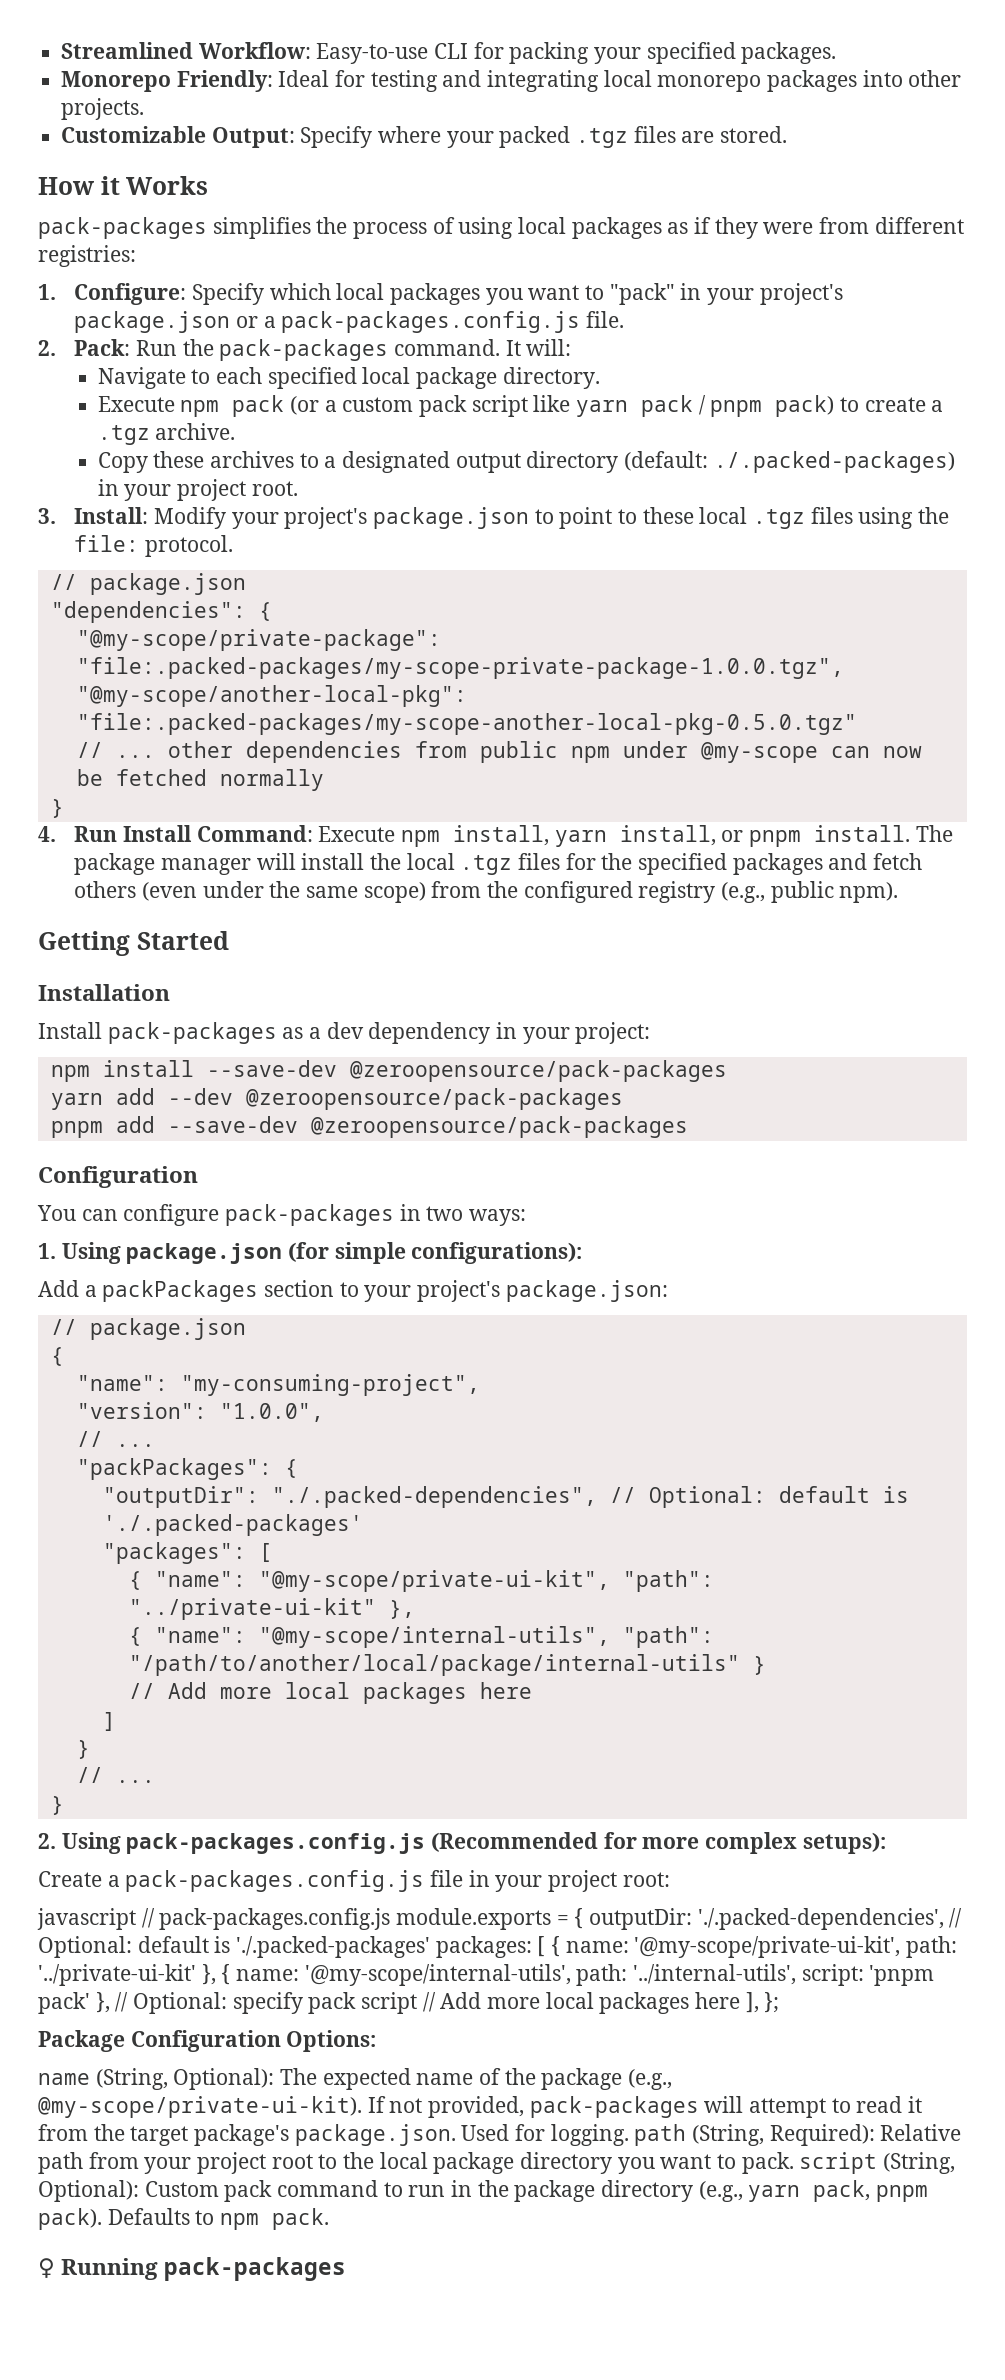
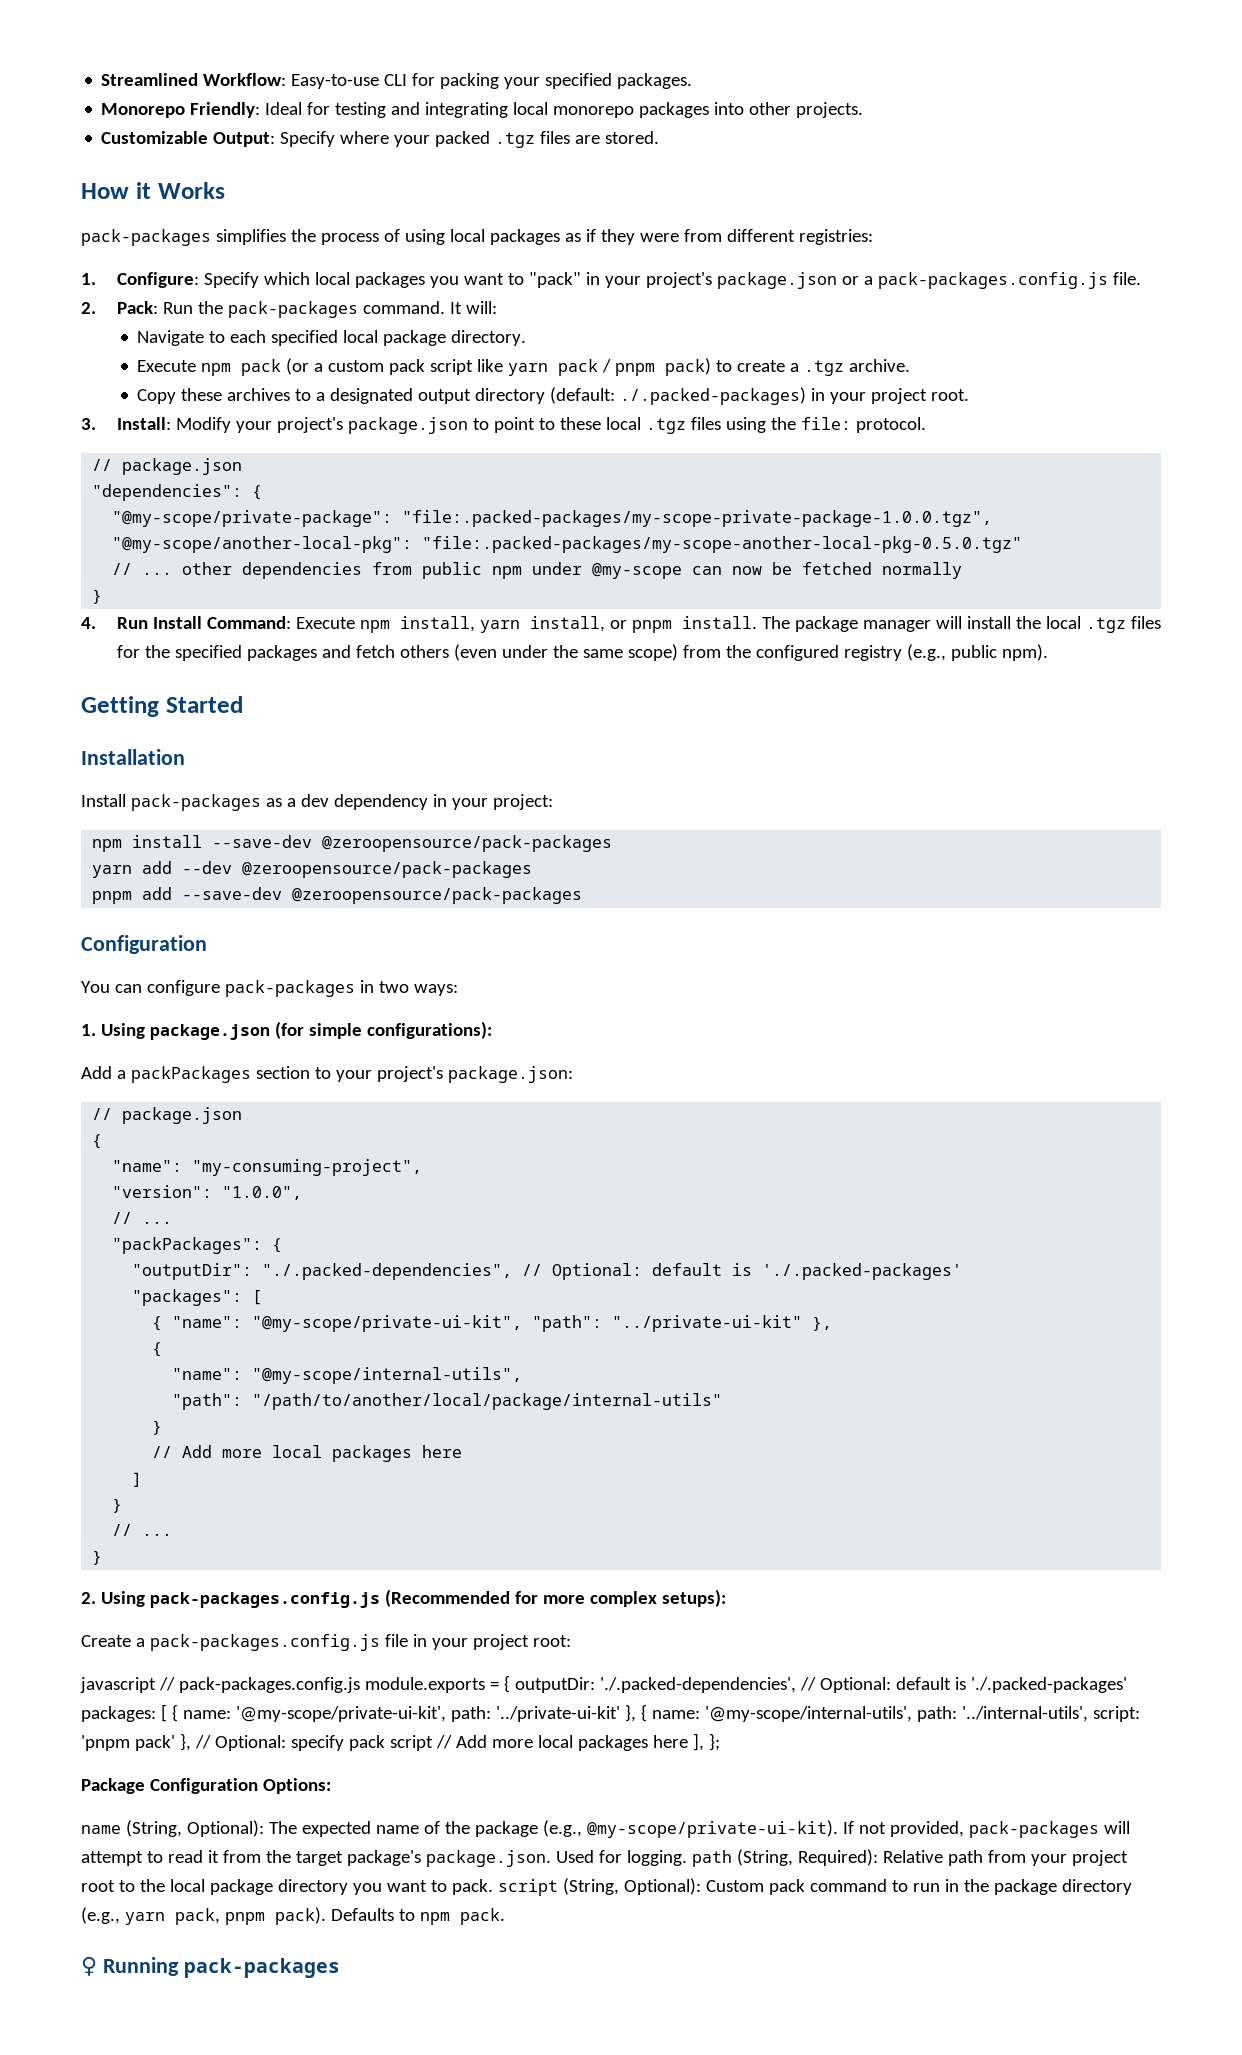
(142, 1636) none -> (163, 1349) //
(610, 1637) none -> (523, 1375) //
(740, 1665) none -> (723, 1401) //

